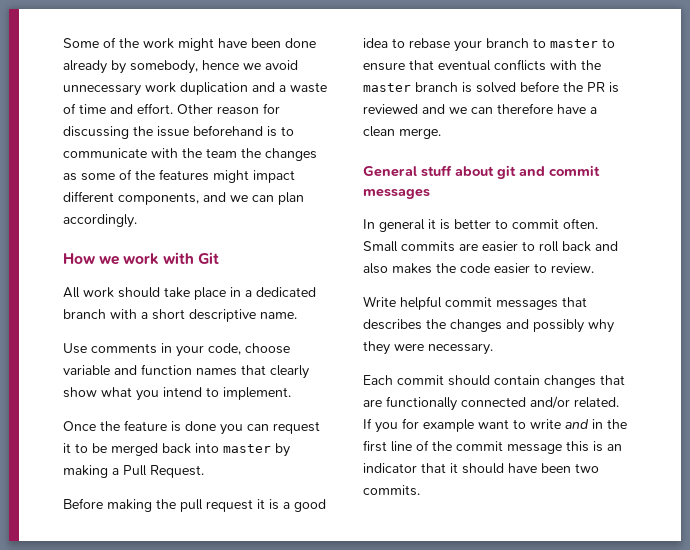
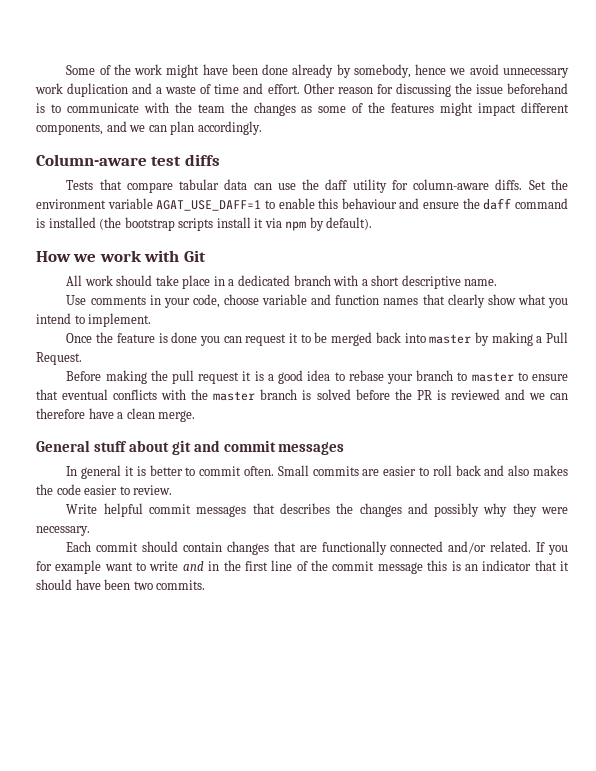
(137, 221) none -> [36,154,220,166] [66,179,569,193] [36,198,568,211] [36,217,373,231] // Column-aware test diffs // Tests that compare tabular data can use the daff utility for column-aware diffs. Set the environment variable AGAT_USE_DAFF=1 to enable this behaviour and ensure the daff command is installed (the bootstrap scripts install it via npm by default).

